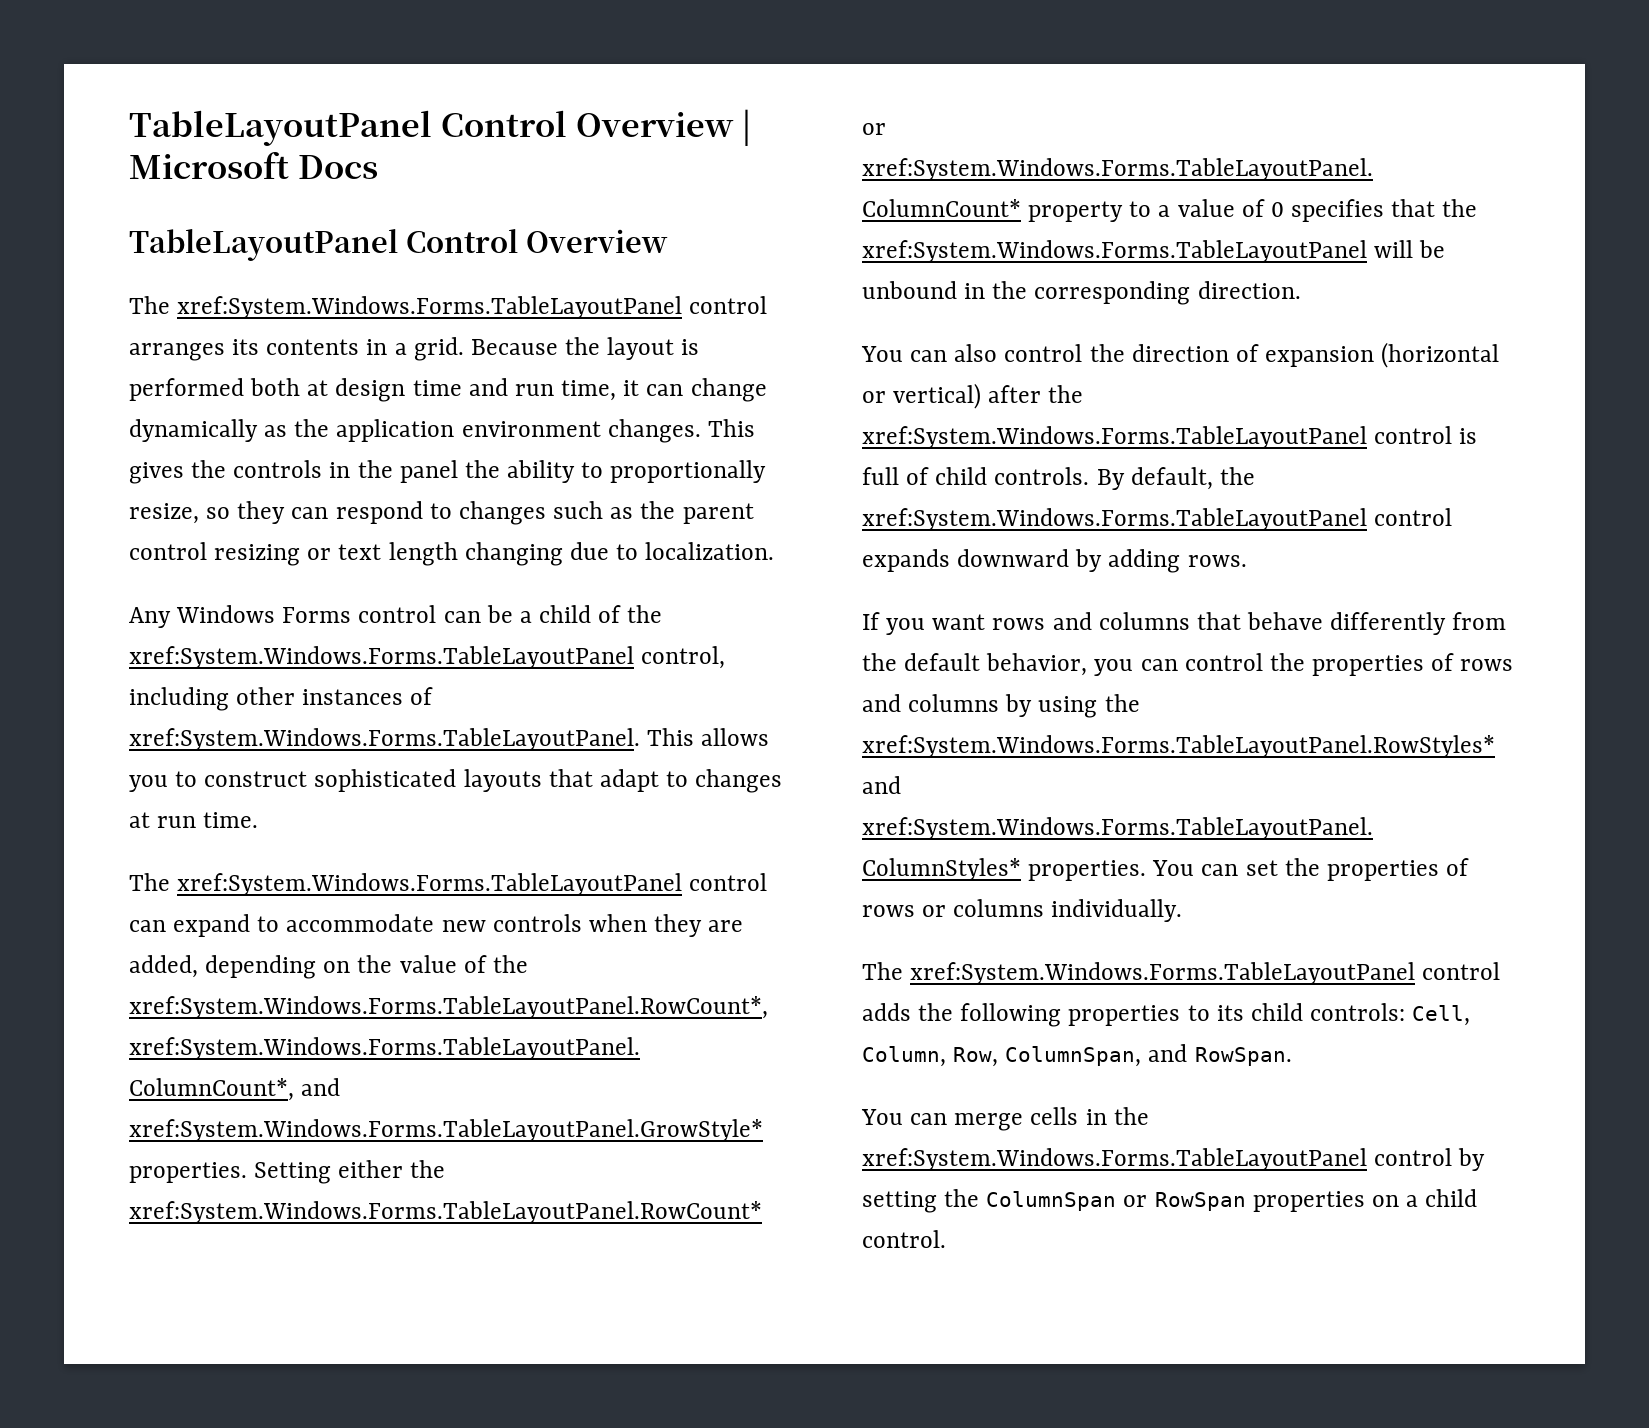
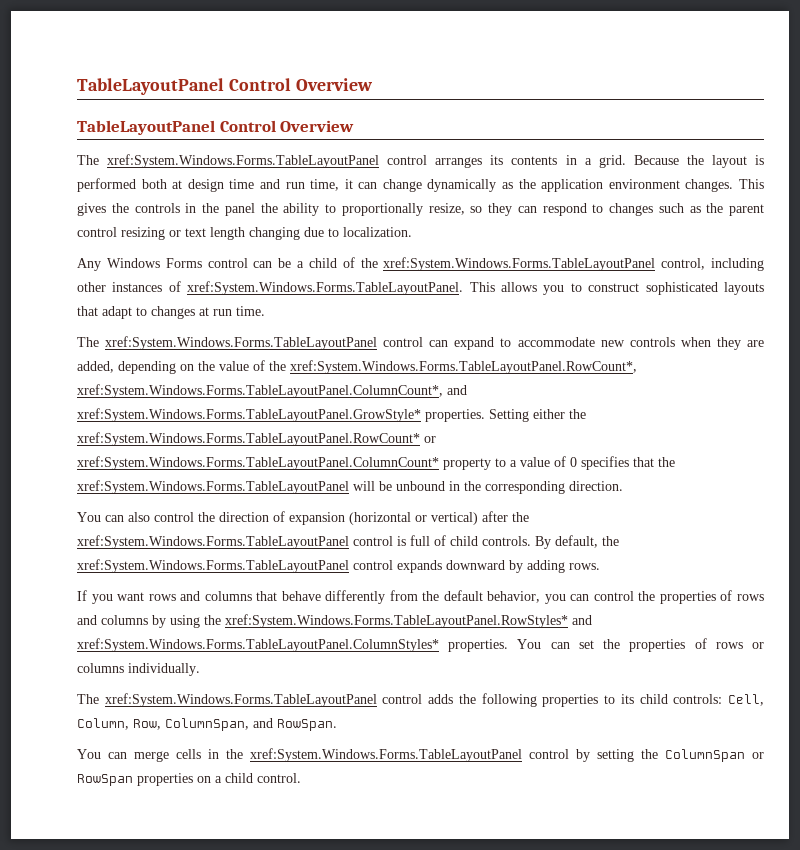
[129,109,753,146] [129,152,378,179] TableLayoutPanel Control Overview | Microsoft Docs -> [77,78,373,95] TableLayoutPanel Control Overview

